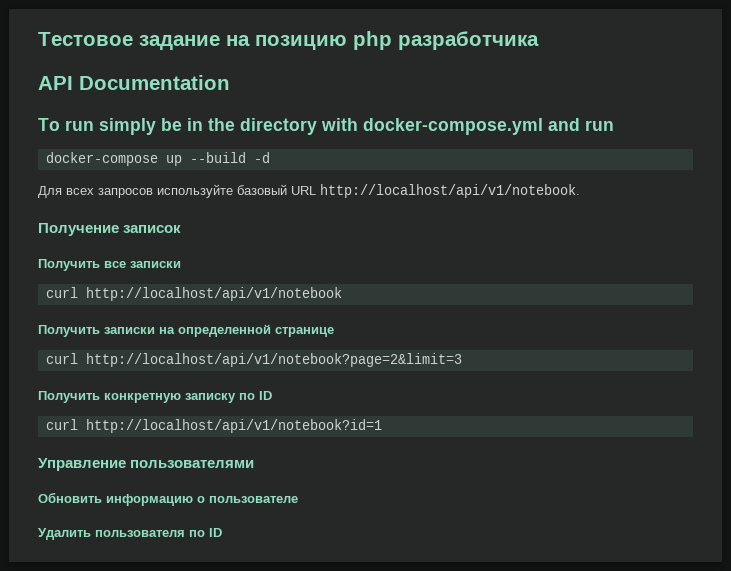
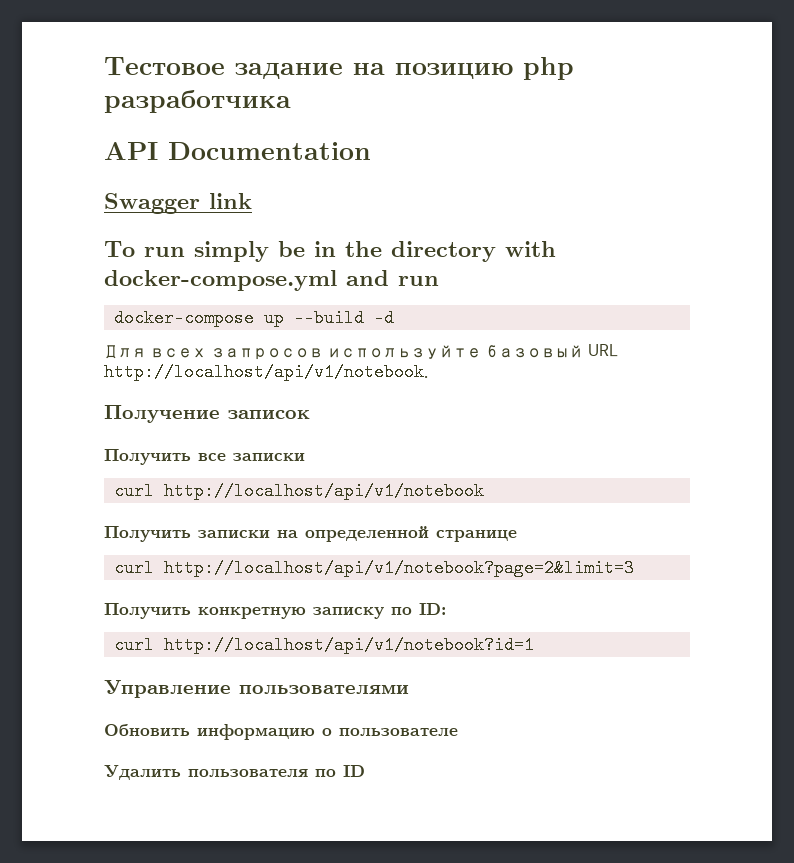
(230, 82) none -> [104,193,252,214] // Swagger link
[259,391,272,400] ID -> [419,603,446,615] ID:

